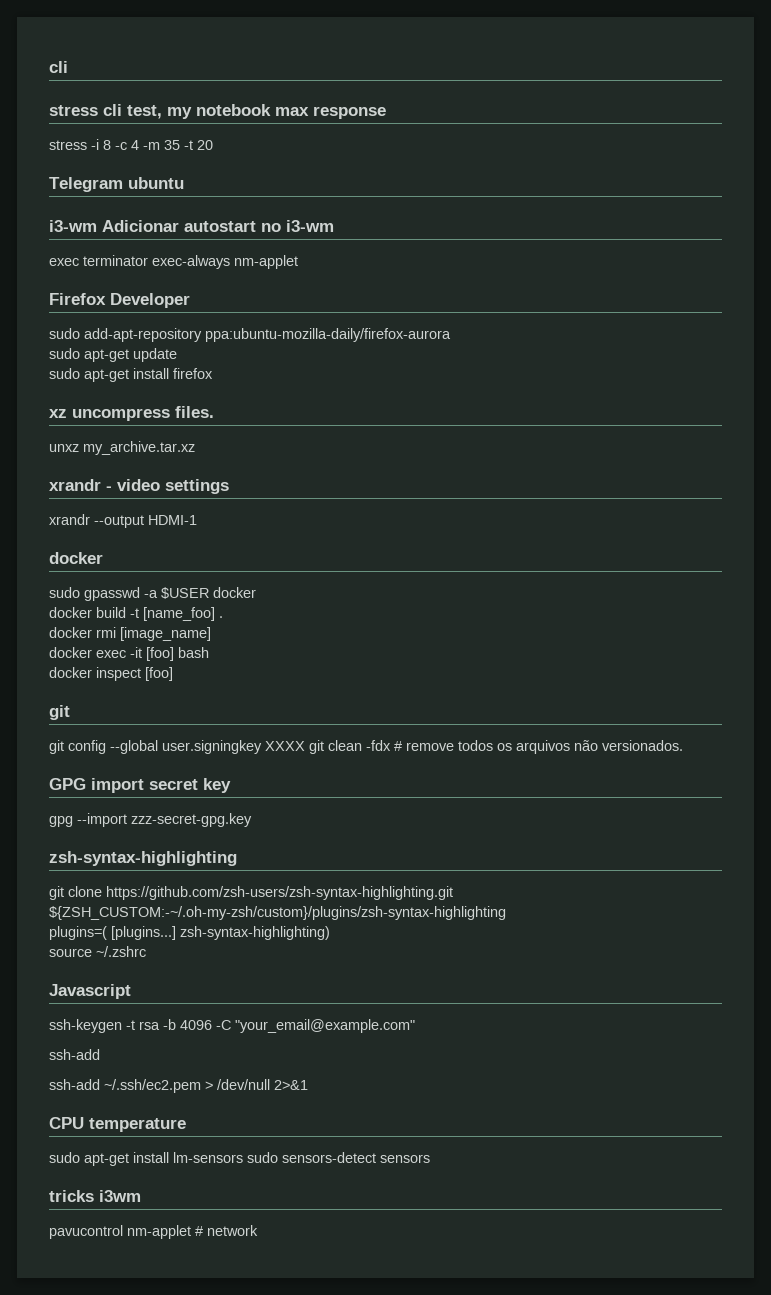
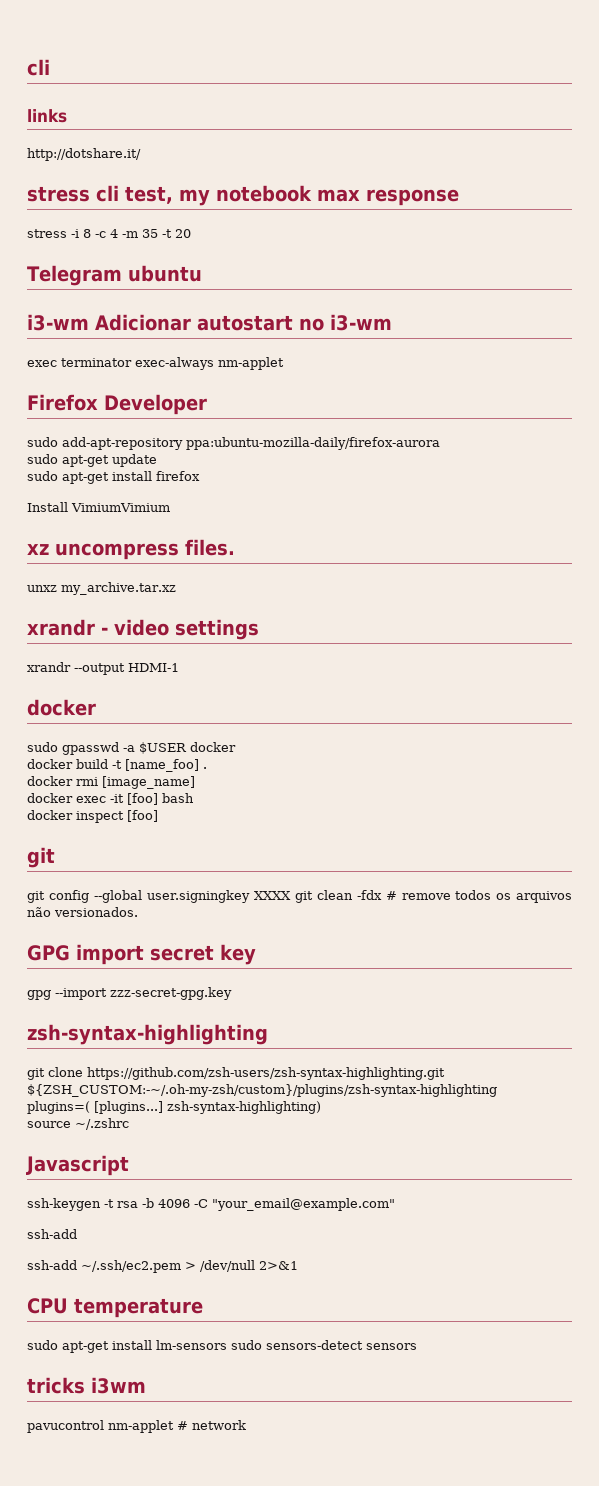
[49,61,68,73] cli -> [27,59,50,76] [27,109,67,123] [27,148,141,161] cli // links // http://dotshare.it/
(213, 373) none -> [27,502,170,512] // Install VimiumVimium

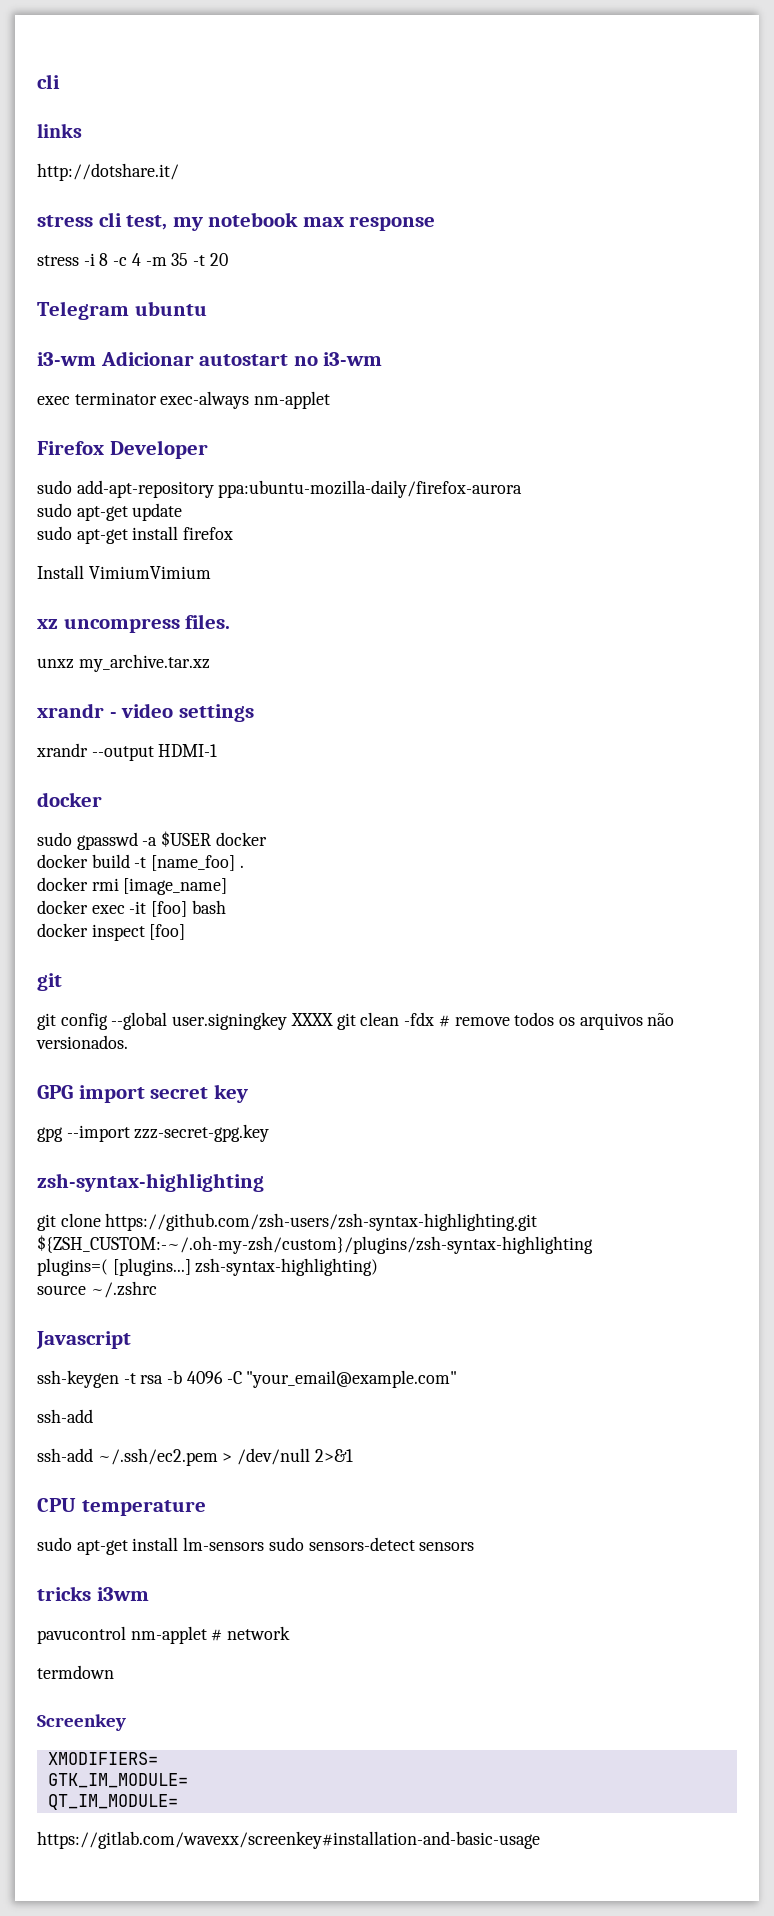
(246, 1425) none -> [37,1665,114,1679] [37,1714,126,1731] [47,1752,158,1765] [47,1773,188,1788] [47,1794,178,1810] [37,1831,540,1849] // termdown // Screenkey // XMODIFIERS= // GTK_IM_MODULE= // QT_IM_MODULE= // https://gitlab.com/wavexx/screenkey#installation-and-basic-usage

